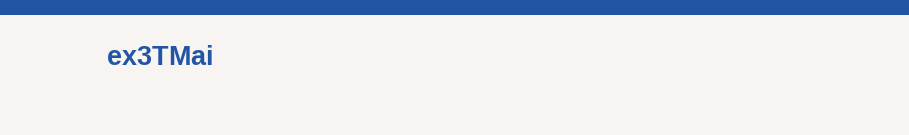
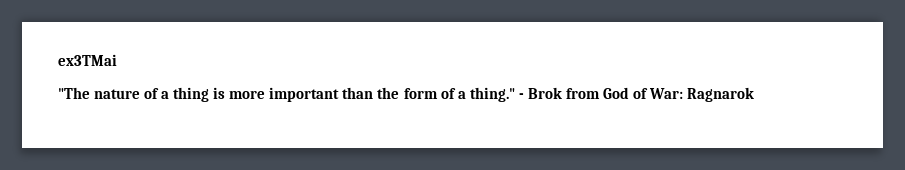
(214, 55) none -> [58,87,754,102] // "The nature of a thing is more important than the form of a thing." - Brok from God of War: Ragnarok

